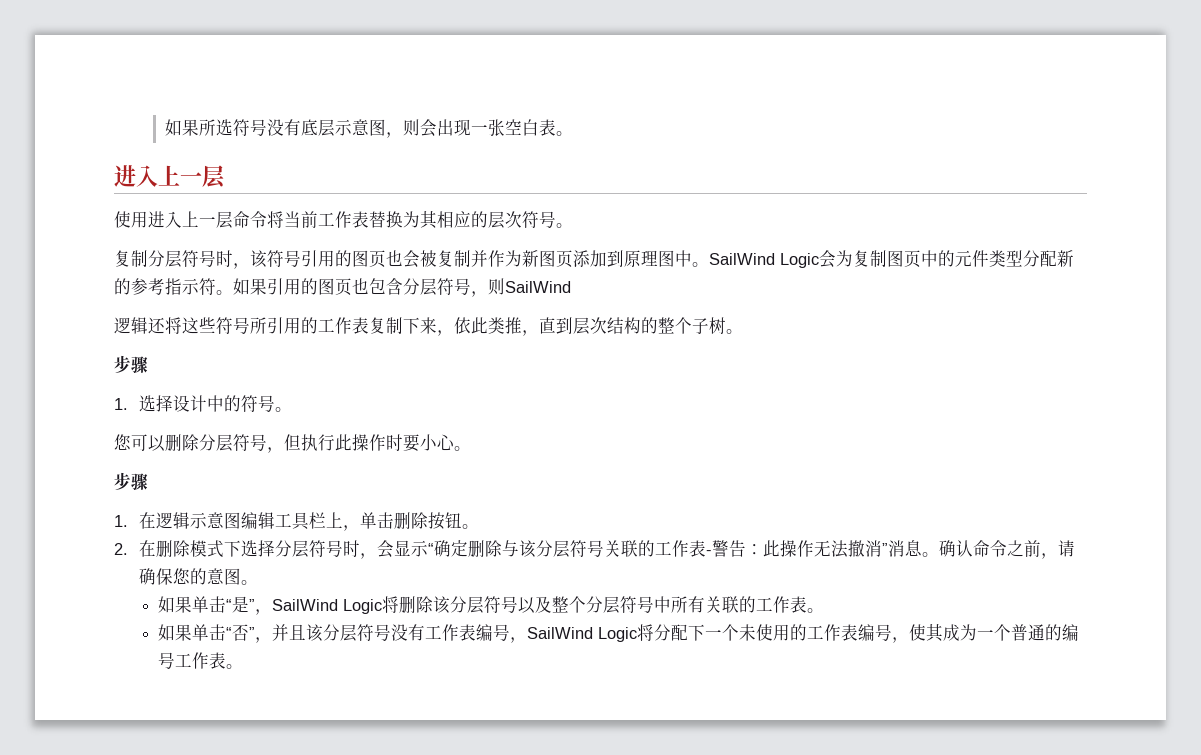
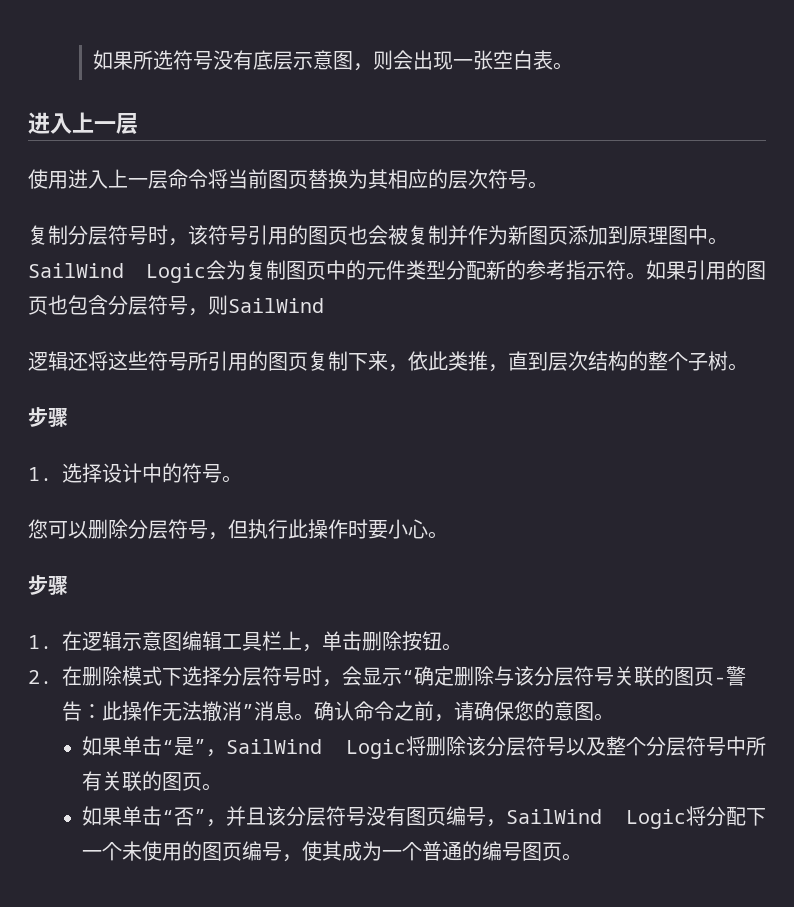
[318,211,369,228] 工作表 -> [268,170,308,189] 图页
[318,317,369,334] 工作表 -> [268,352,308,371] 图页
[655,540,707,557] 工作表 -> [674,667,714,686] 图页
[755,596,807,613] 工作表 -> [162,772,203,791] 图页
[424,624,476,641] 工作表 -> [406,807,447,826] 图页
[806,624,858,641] 工作表 -> [202,842,243,861] 图页
[174,652,226,669] 工作表 -> [522,842,563,861] 图页

